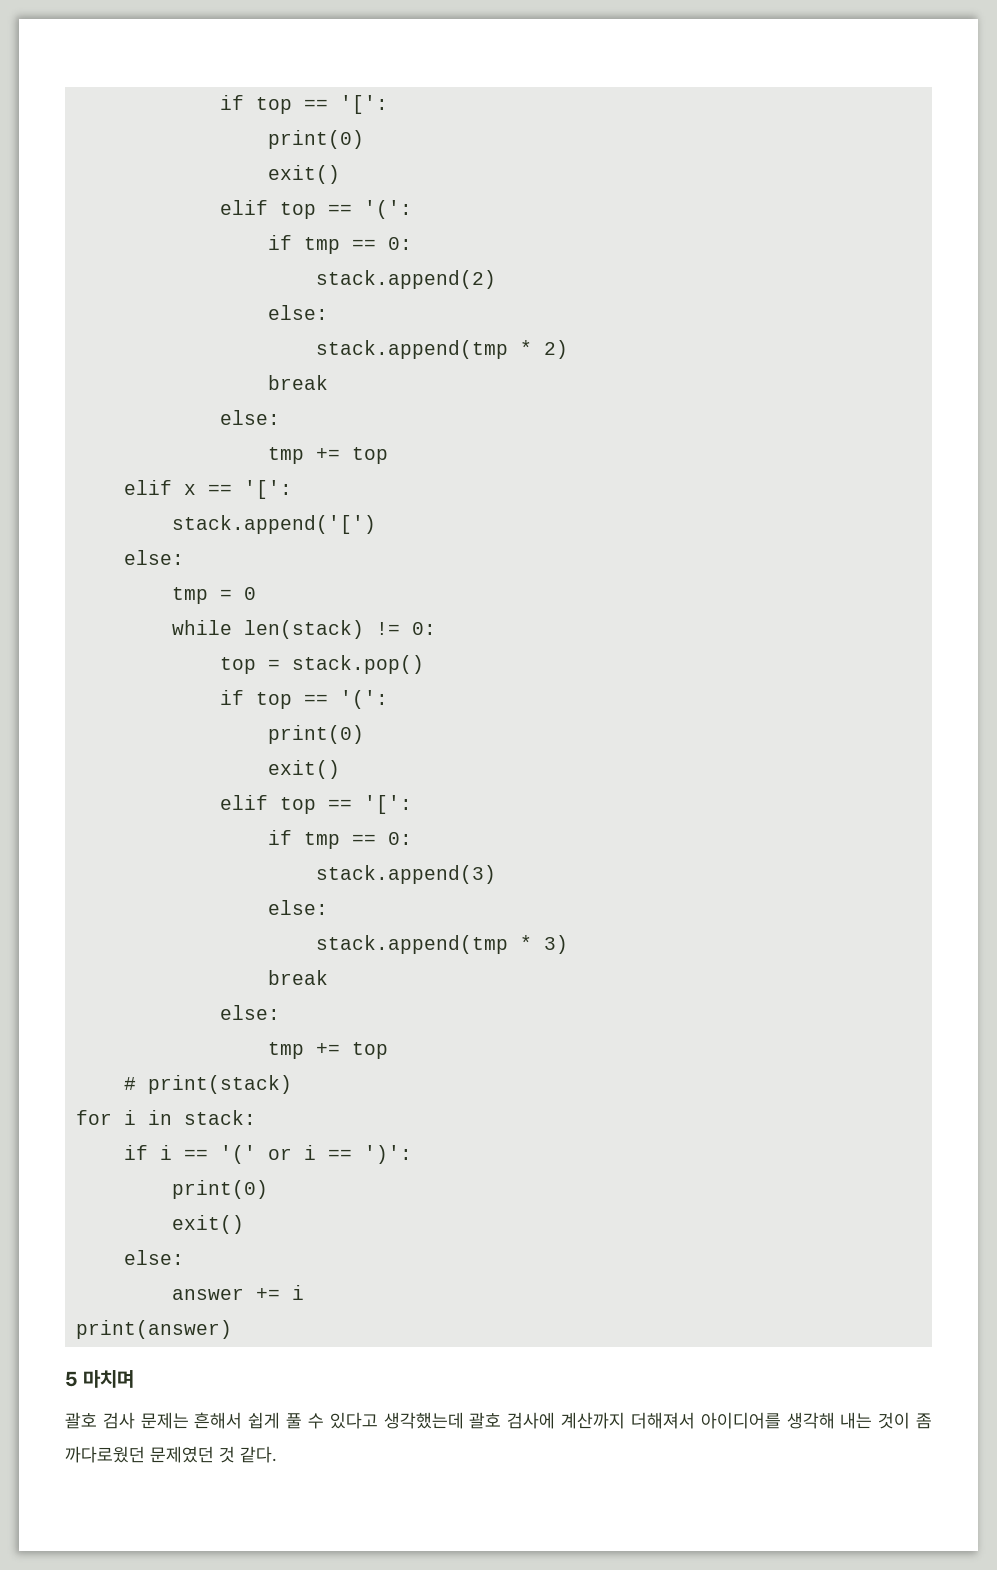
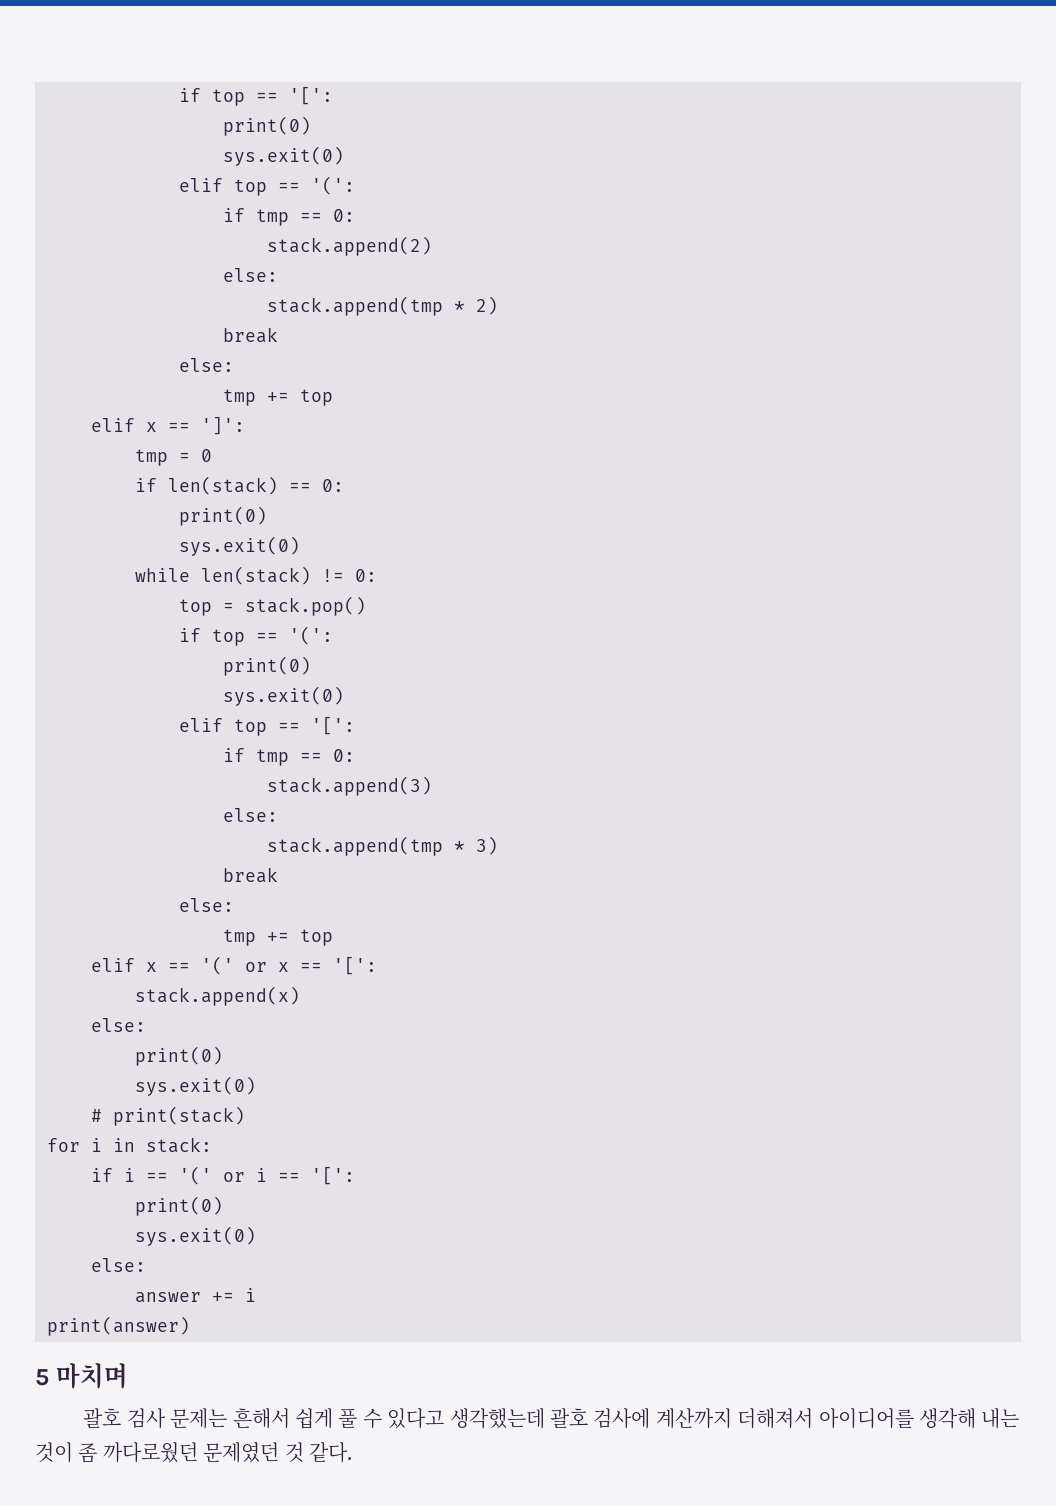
[267,165,340,184] exit() -> [223,146,344,166] sys.exit(0)
[243,480,292,499] [171,515,376,534] [123,550,184,565] '[': // stack.append('[') // else: -> [201,416,245,435] ']':
(256, 593) none -> [135,476,344,495] [179,506,267,526] [179,536,300,556] // if len(stack) == 0: // print(0) // sys.exit(0)
[267,760,340,779] exit() -> [223,686,344,706] sys.exit(0)
(388, 1050) none -> [91,956,377,975] [135,986,300,1006] [91,1018,146,1032] [135,1046,223,1066] [135,1076,256,1096] // elif x == '(' or x == '[': // stack.append(x) // else: // print(0) // sys.exit(0)
[363,1145,412,1164] [171,1180,268,1199] [171,1215,244,1234] ')': // print(0) // exit() -> [311,1166,355,1185] [135,1196,223,1216] [135,1226,256,1246] '[': // print(0) // sys.exit(0)

